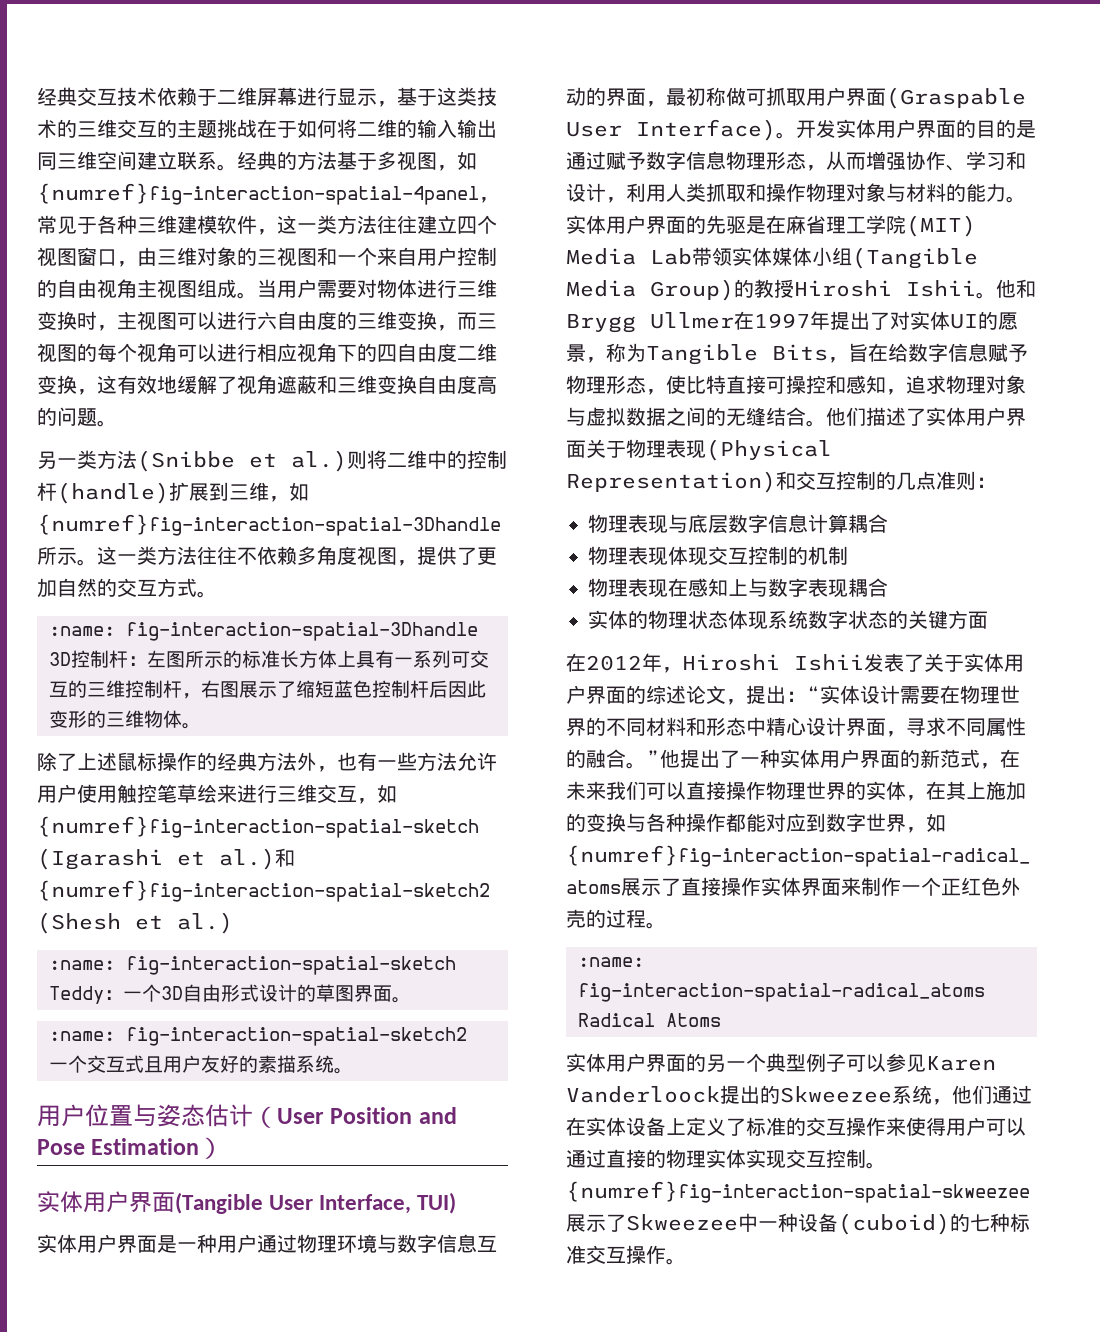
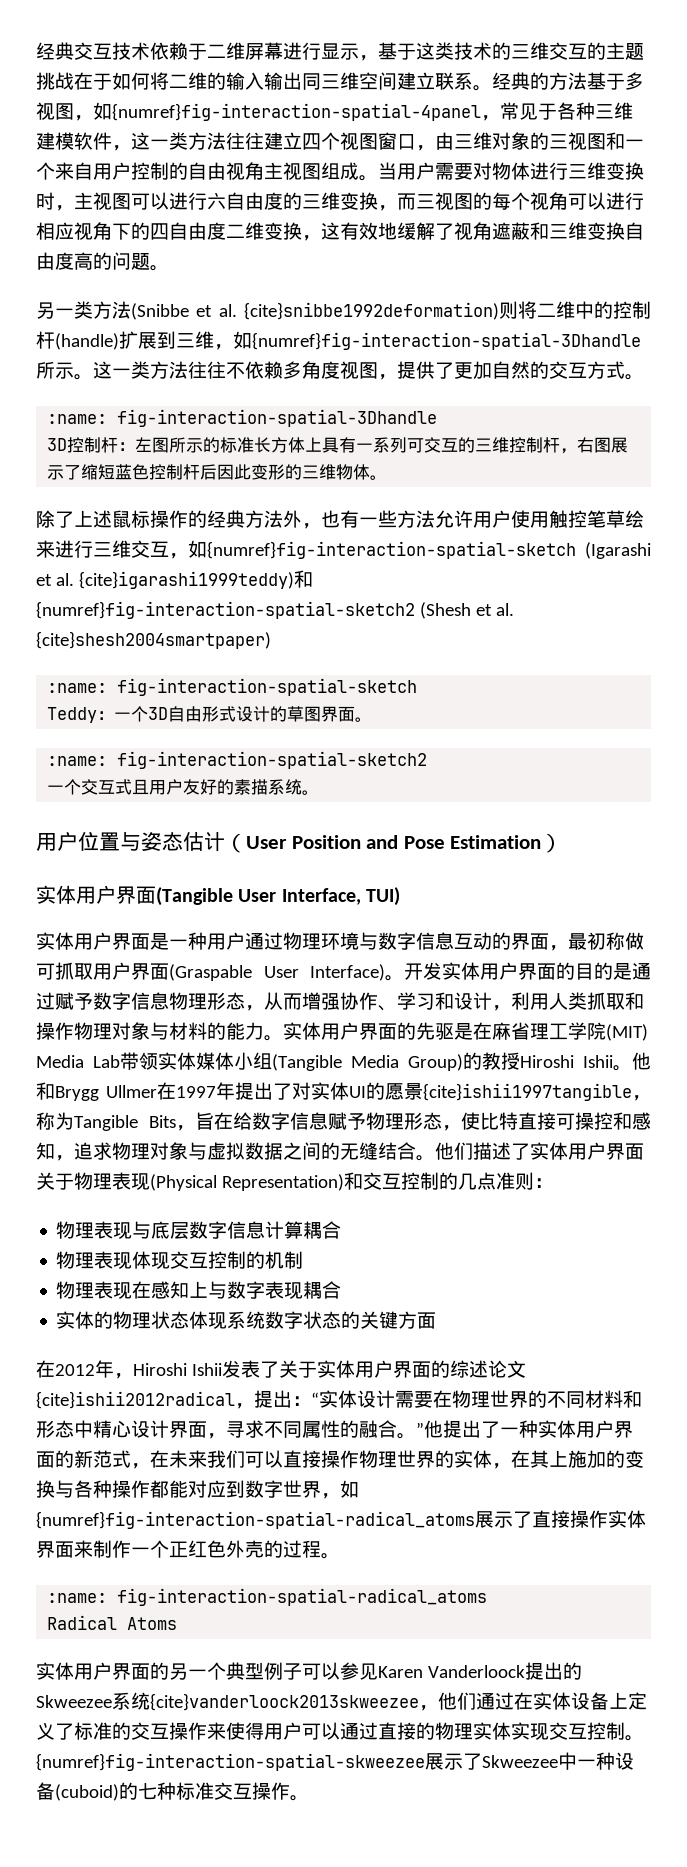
[291,450,347,472] al.) -> [218,302,499,320] al. {cite}snibbe1992deformation)
[219,848,275,870] al.) -> [55,571,294,589] al. {cite}igarashi1999teddy)
[177,912,233,934] al.) -> [495,603,514,616] [36,631,271,649] al. {cite}shesh2004smartpaper)
(586, 353) none -> [423,1083,632,1101] {cite}ishii1997tangible
(726, 694) none -> [36,1391,235,1409] {cite}ishii2012radical
(932, 1094) none -> [150,1693,419,1711] {cite}vanderloock2013skweezee

